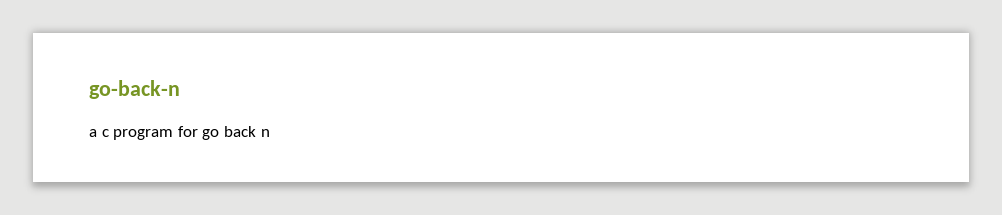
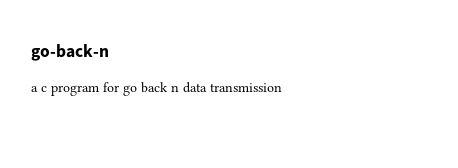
(270, 133) none -> [183,82,282,93] data transmission

